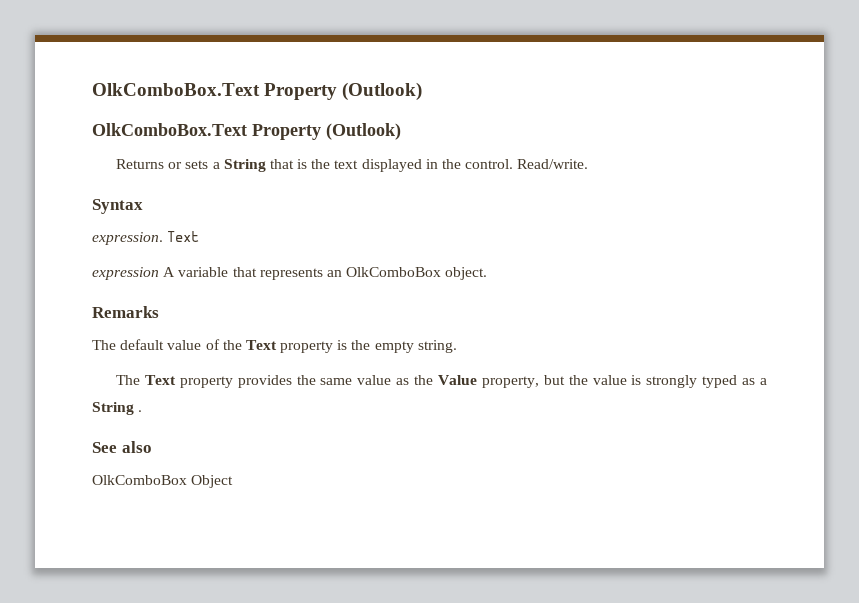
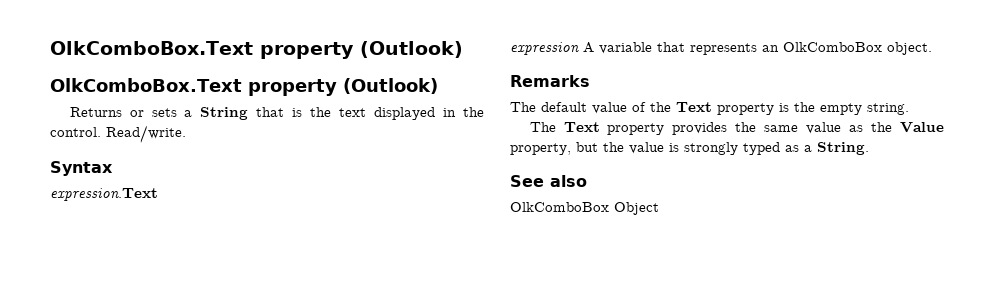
[92,83,338,100] OlkComboBox.Text Property -> [50,41,354,59] OlkComboBox.Text property
[252,124,321,140] Property -> [247,79,337,96] property
[92,231,200,245] expression. Text -> [50,188,158,201] expression.Text
[92,402,143,415] String . -> [817,142,869,155] String.

